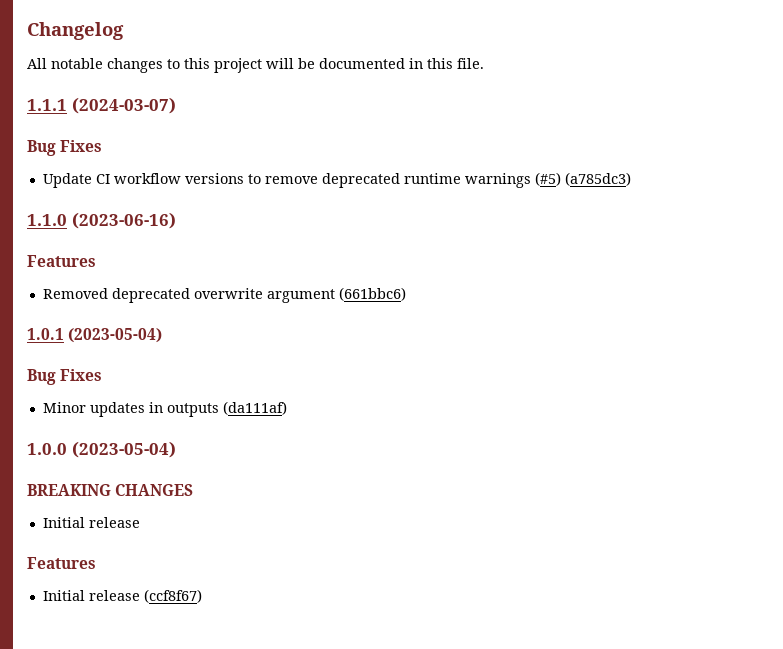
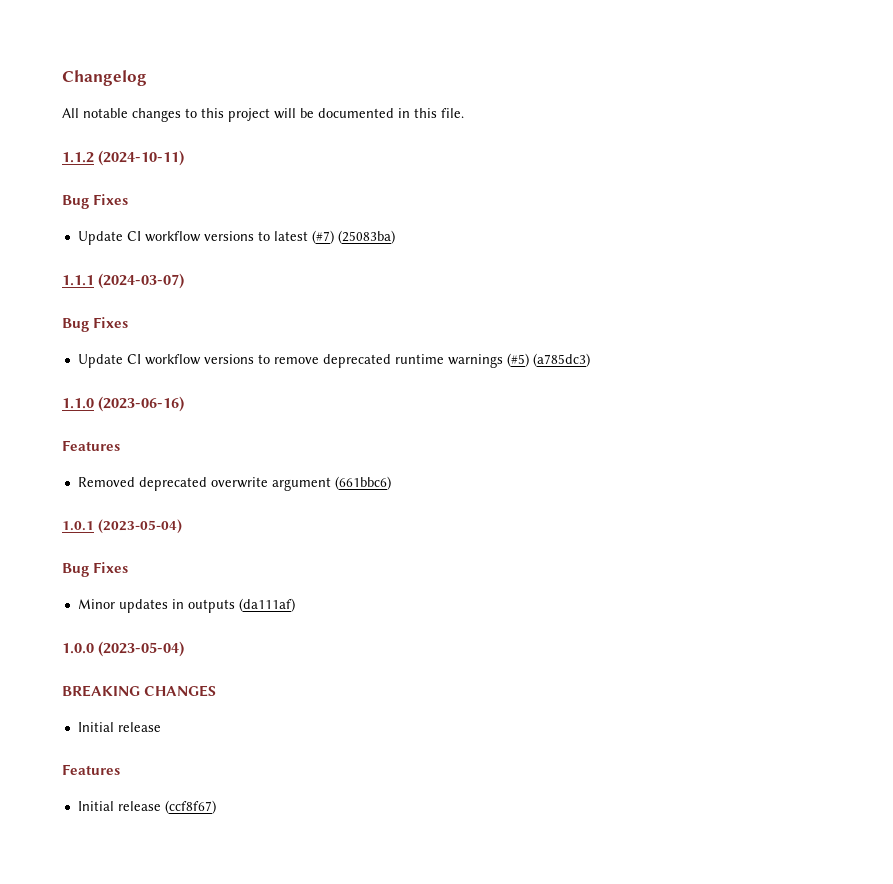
(484, 63) none -> [62,150,185,166] [62,194,129,209] [77,230,395,245] // 1.1.2 (2024-10-11) // Bug Fixes // Update CI workflow versions to latest (#7) (25083ba)

